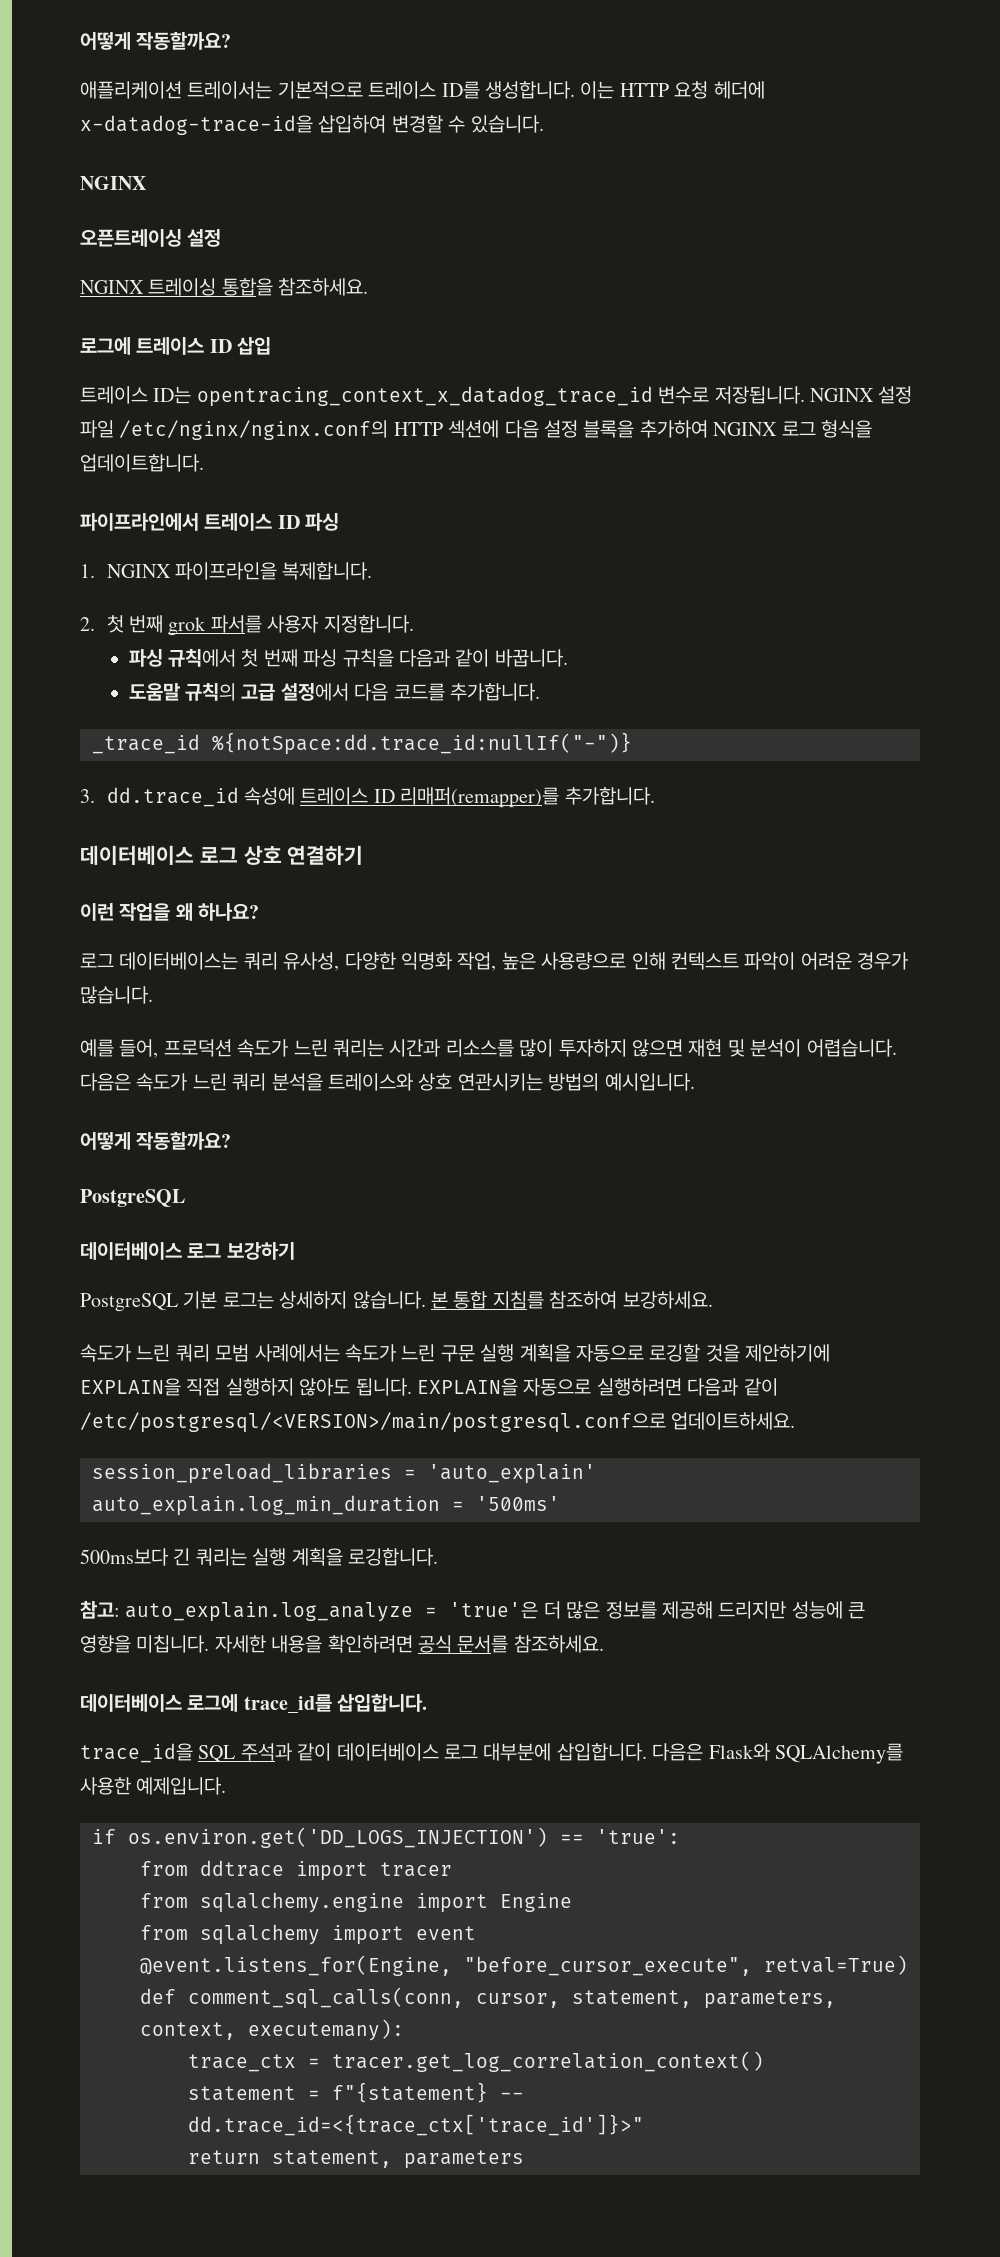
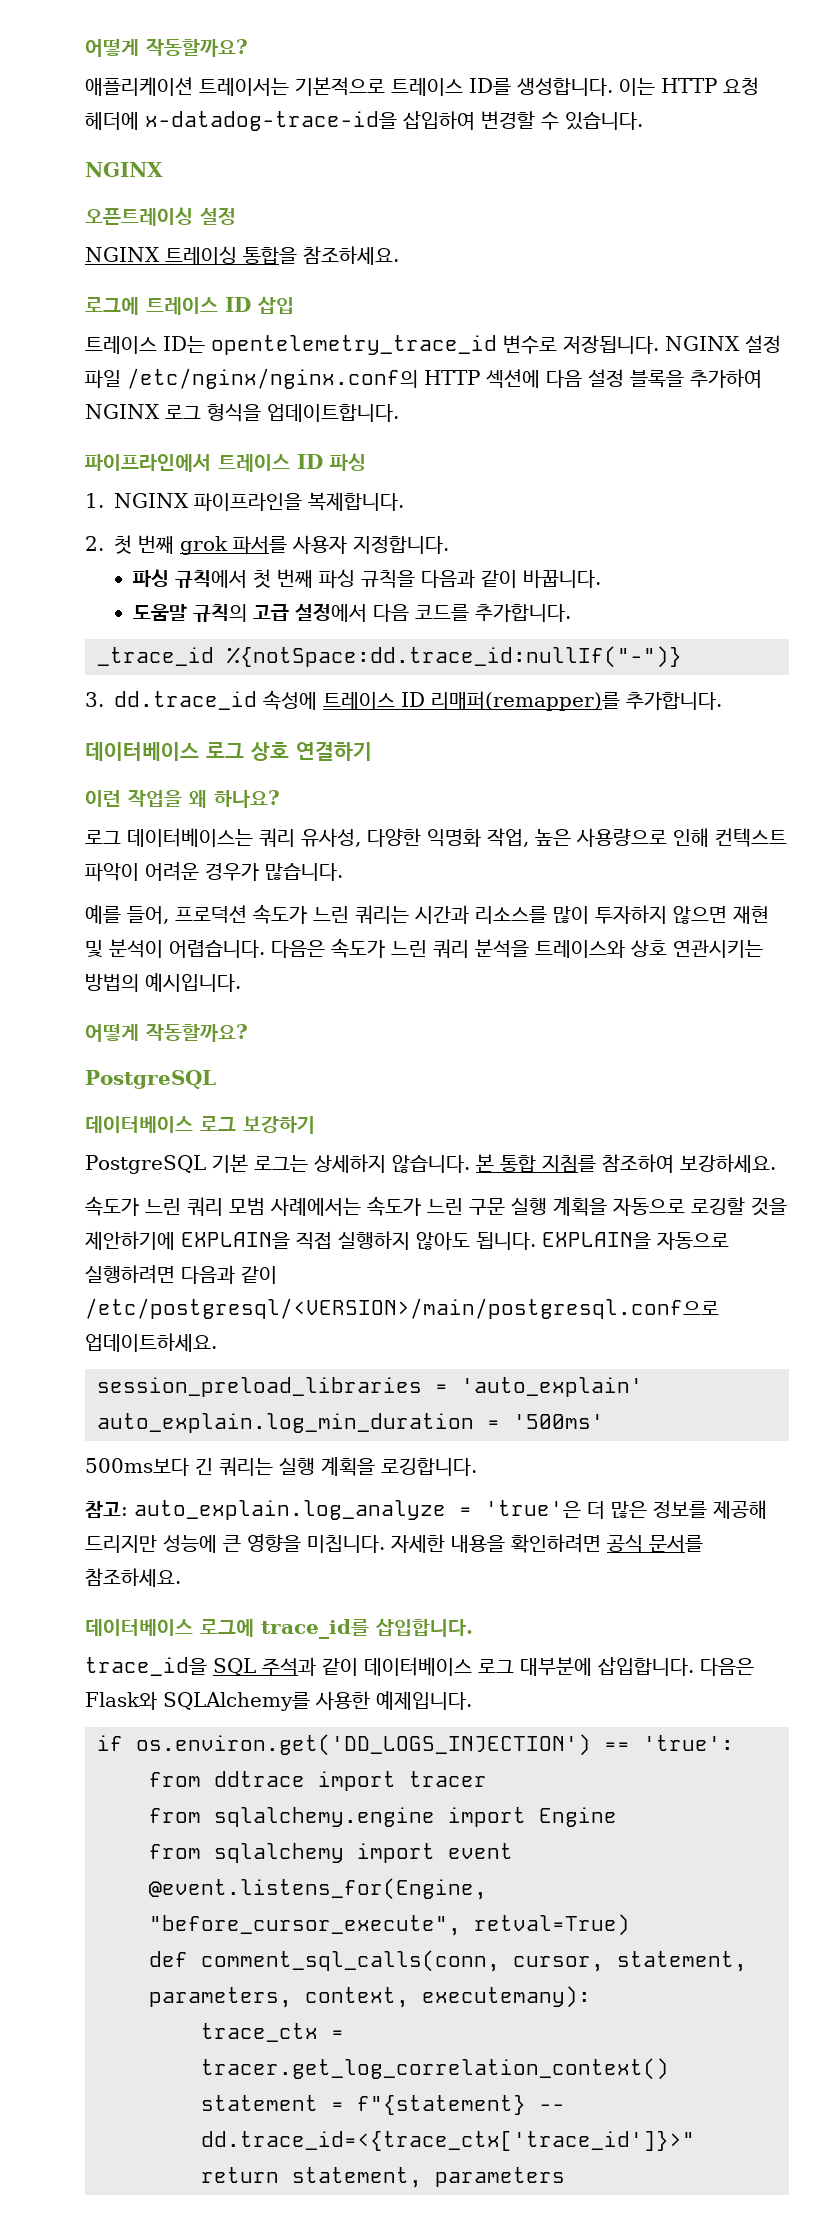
[196,386,653,407] opentracing_context_x_datadog_trace_id -> [211,335,497,355] opentelemetry_trace_id

